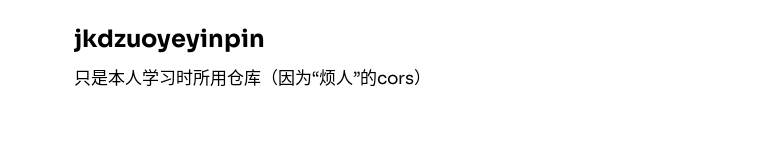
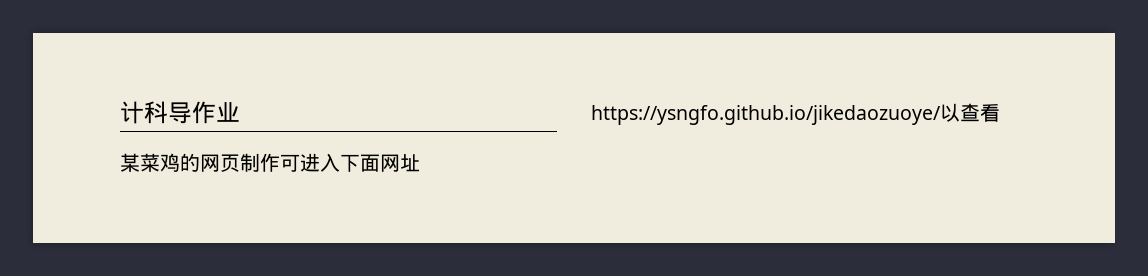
[74,28,265,53] [74,69,431,87] jkdzuoyeyinpin // 只是本人学习时所用仓库（因为“烦人”的cors） -> [120,101,240,124] [120,153,420,172] [591,103,1000,125] 计科导作业 // 某菜鸡的网页制作可进入下面网址https://ysngfo.github.io/jikedaozuoye/以查看

